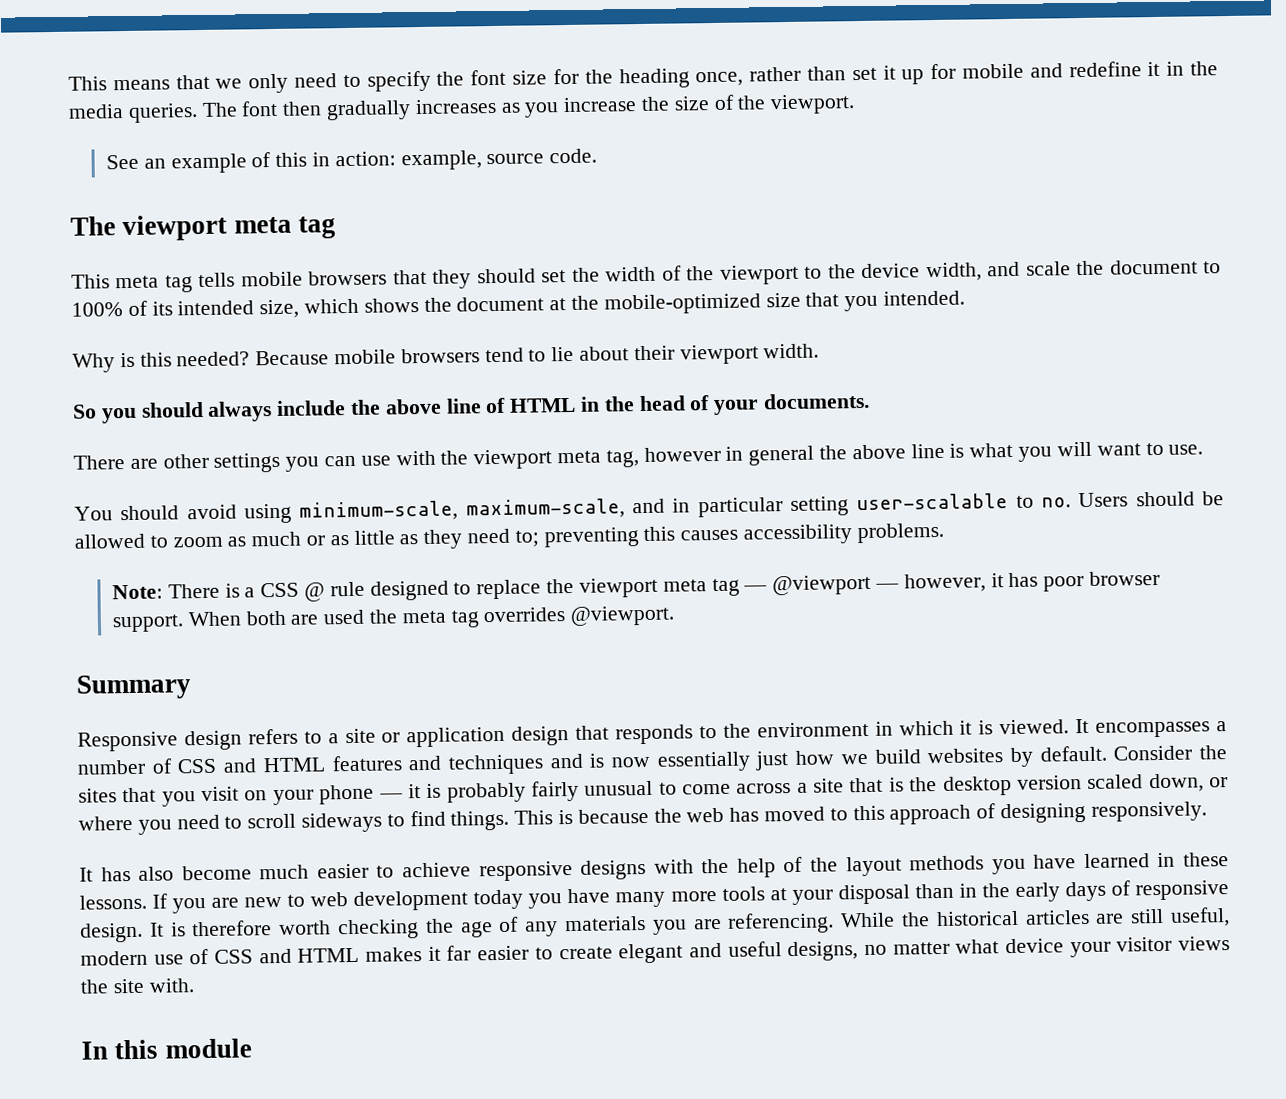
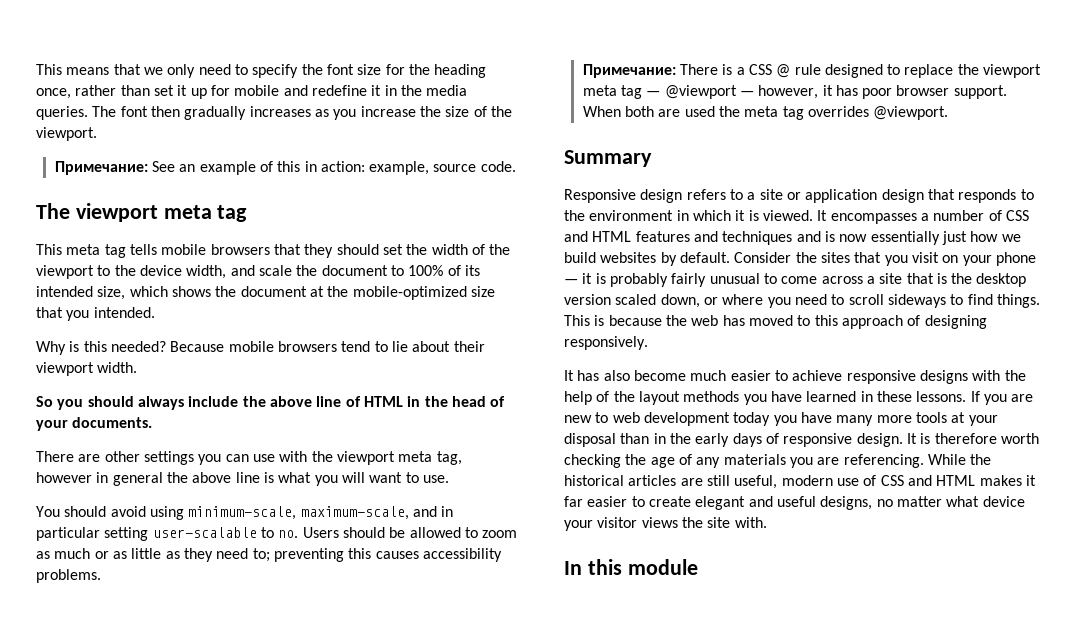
(856, 104) none -> [54,161,148,175] Примечание:
[112,584,164,600] Note: -> [582,64,676,78] Примечание:

